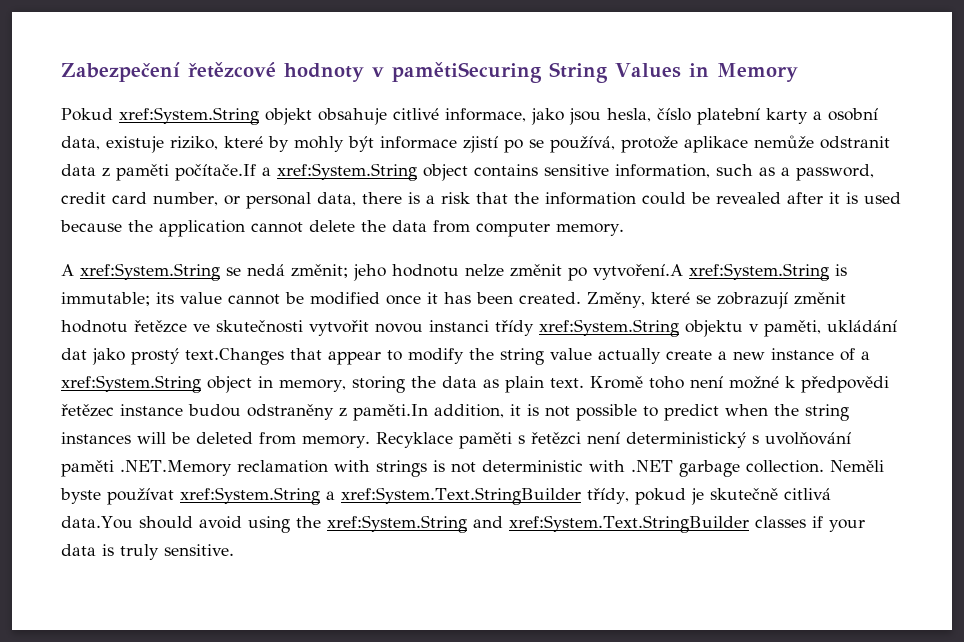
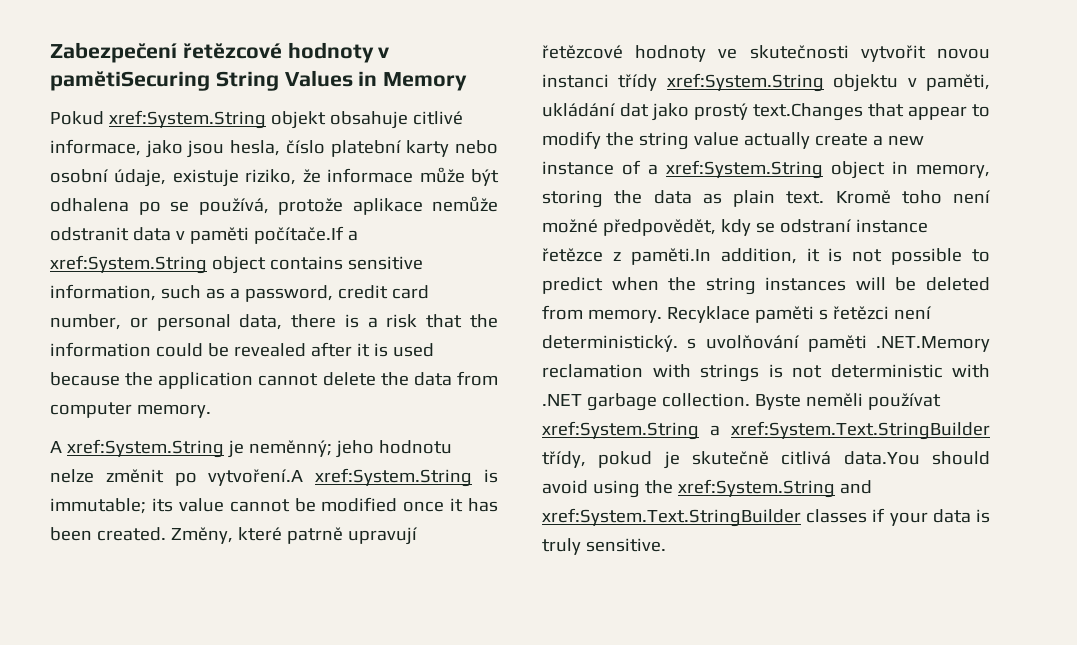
[813,108,878,121] [61,136,498,153] a osobní data, existuje riziko, které by mohly být informace zjistí -> [455,140,499,154] [50,167,499,187] [50,198,129,212] nebo osobní údaje, existuje riziko, že informace může být odhalena
[102,168,110,177] z -> [175,231,185,240] v
[226,264,348,278] se nedá změnit; -> [227,440,332,458] je neměnný;
[695,292,846,309] [61,320,187,333] se zobrazují změnit hodnotu řetězce -> [286,527,418,545] [542,45,707,62] patrně upravují řetězcové hodnoty
[784,376,889,393] [61,404,334,420] k předpovědi řetězec instance budou odstraněny -> [602,219,928,236] [542,248,603,262] předpovědět, kdy se odstraní instance řetězce
[625,432,747,448] deterministický -> [542,335,678,352] deterministický.
[829,460,884,472] [60,488,101,504] Neměli byste -> [754,393,863,410] Byste neměli

